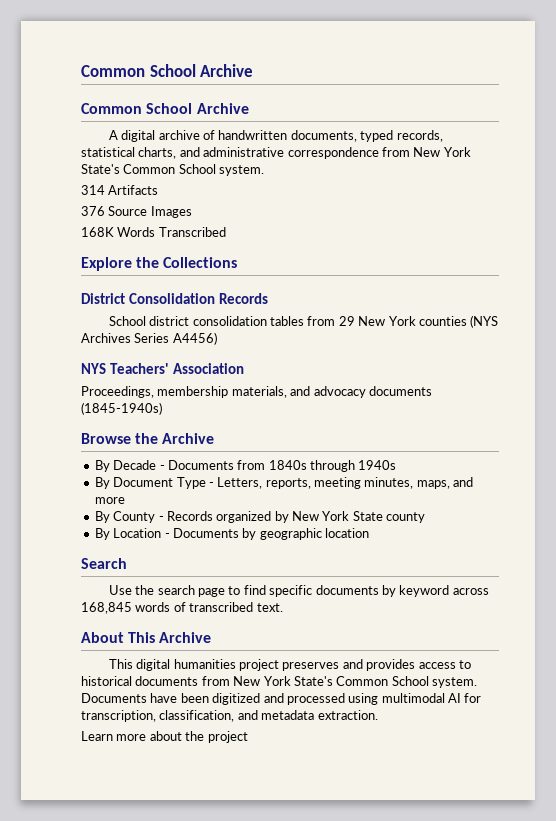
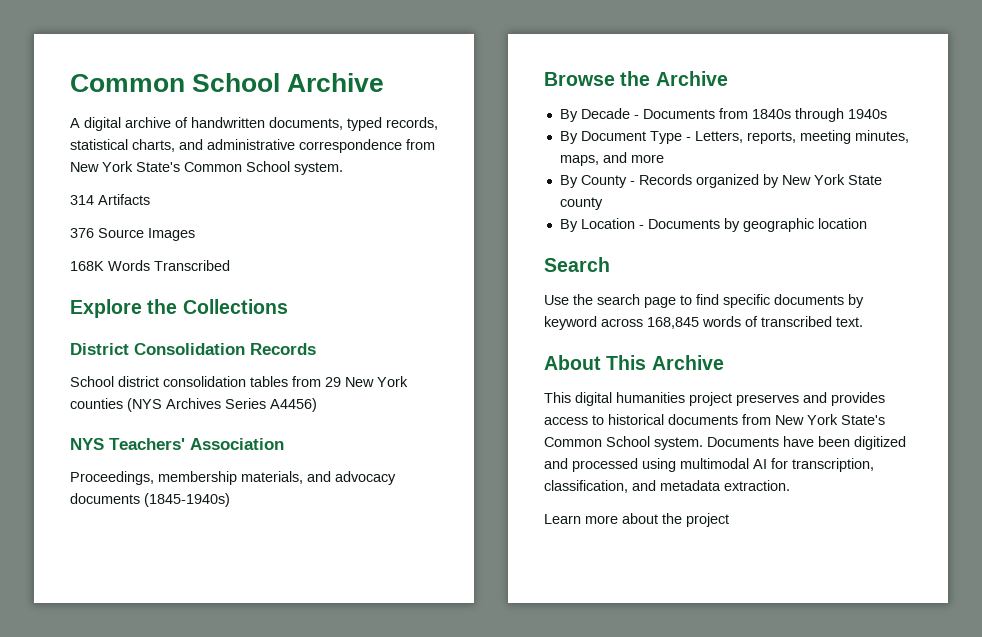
[81,64,254,77] [81,103,249,114] Common School Archive // Common School Archive -> [70,73,385,92] Common School Archive

